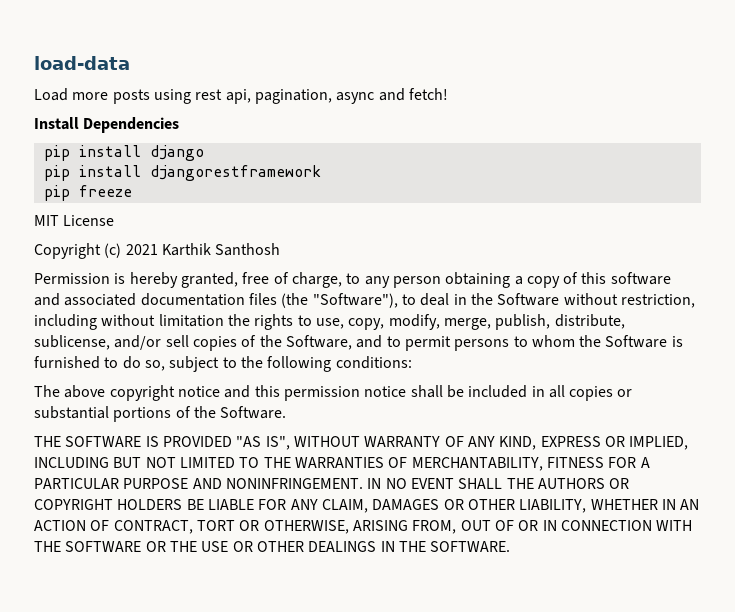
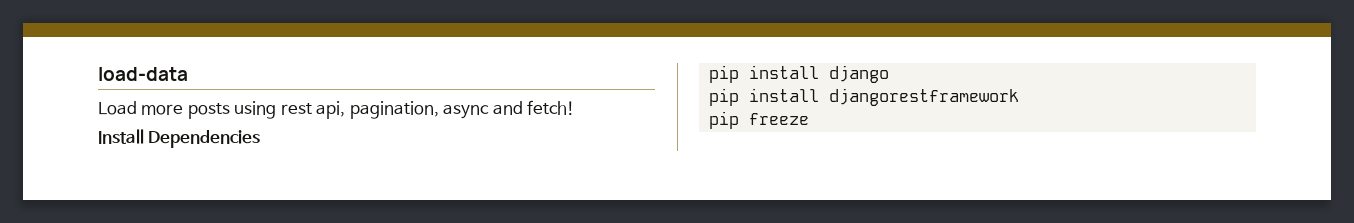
[34,215,115,226] [34,243,281,259] [34,272,671,288] [34,293,695,308] [34,314,625,330] [34,335,683,351] [34,356,412,372] [34,385,633,401] [34,406,287,422] [34,436,689,450] [34,457,650,471] [34,478,630,489] [34,499,700,513] [34,520,693,534] [34,541,511,552] // MIT License // Copyright (c) 2021 Karthik Santhosh // Permission is hereby granted, free of charge, to any person obtaining a copy of this software and associated documentation files (the "Software"), to deal in the Software without restriction, including without limitation the rights to use, copy, modify, merge, publish, distribute, sublicense, and/or sell copies of the Software, and to permit persons to whom the Software is furnished to do so, subject to the following conditions: // The above copyright notice and this permission notice shall be included in all copies or substantial portions of the Software. // THE SOFTWARE IS PROVIDED "AS IS", WITHOUT WARRANTY OF ANY KIND, EXPRESS OR IMPLIED, INCLUDING BUT NOT LIMITED TO THE WARRANTIES OF MERCHANTABILITY, FITNESS FOR A PARTICULAR PURPOSE AND NONINFRINGEMENT. IN NO EVENT SHALL THE AUTHORS OR COPYRIGHT HOLDERS BE LIABLE FOR ANY CLAIM, DAMAGES OR OTHER LIABILITY, WHETHER IN AN ACTION OF CONTRACT, TORT OR OTHERWISE, ARISING FROM, OUT OF OR IN CONNECTION WITH THE SOFTWARE OR THE USE OR OTHER DEALINGS IN THE SOFTWARE. -> (809, 119) none

